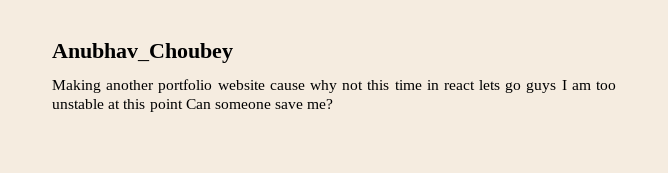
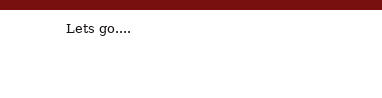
[52,43,233,63] [52,79,616,93] [52,99,334,112] Anubhav_Choubey // Making another portfolio website cause why not this time in react lets go guys I am too unstable at this point Can someone save me? -> [66,24,131,36] Lets go....

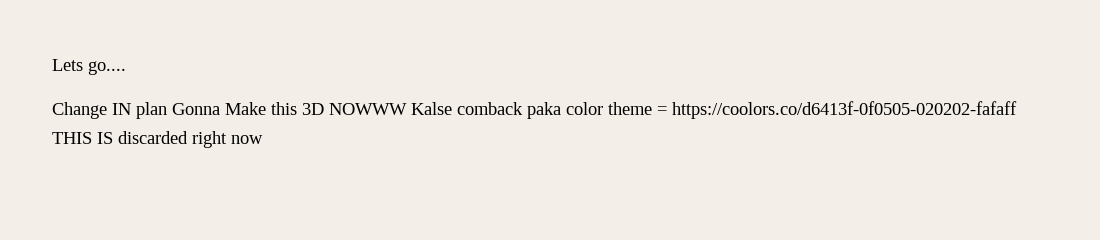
(131, 31) none -> [52,101,1017,119] [52,131,263,148] // Change IN plan Gonna Make this 3D NOWWW Kalse comback paka color theme = https://coolors.co/d6413f-0f0505-020202-fafaff THIS IS discarded right now

